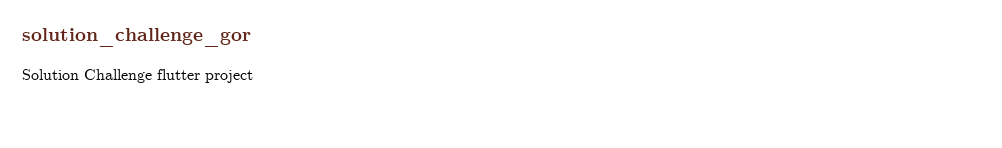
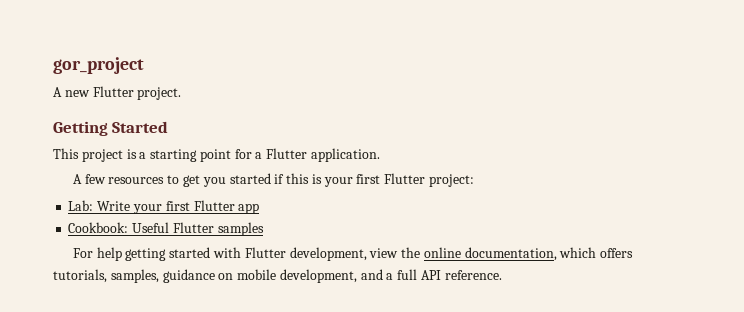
[22,28,251,47] [22,69,253,83] solution_challenge_gor // Solution Challenge flutter project -> [53,57,144,74] [53,86,182,100] [53,121,169,136] [53,148,381,162] [72,173,475,187] [68,200,260,214] [68,222,264,236] [72,247,634,261] [53,269,502,283] gor_project // A new Flutter project. // Getting Started // This project is a starting point for a Flutter application. // A few resources to get you started if this is your first Flutter project: // Lab: Write your first Flutter app // Cookbook: Useful Flutter samples // For help getting started with Flutter development, view the online documentation, which offers tutorials, samples, guidance on mobile development, and a full API reference.

